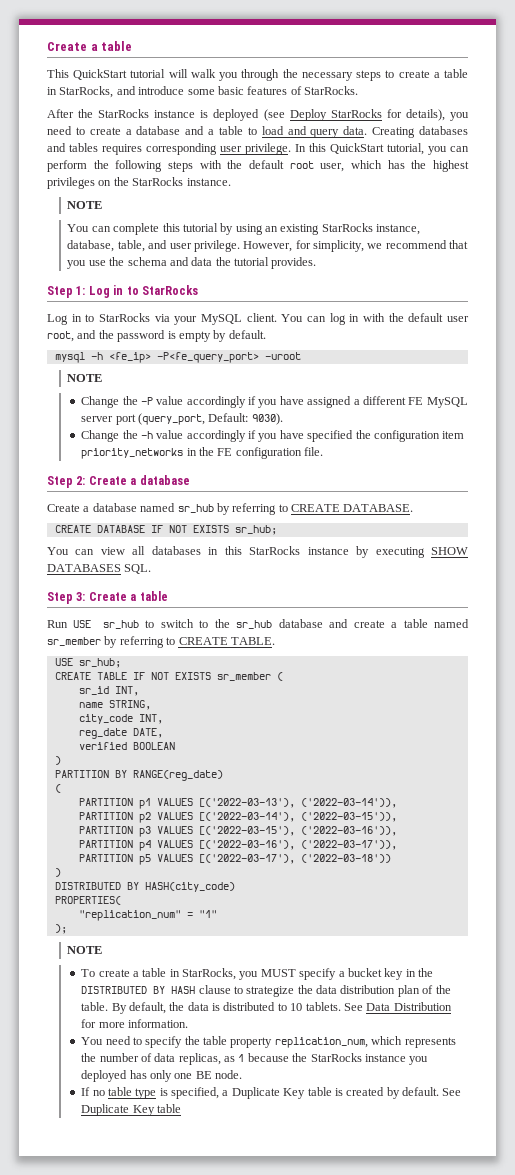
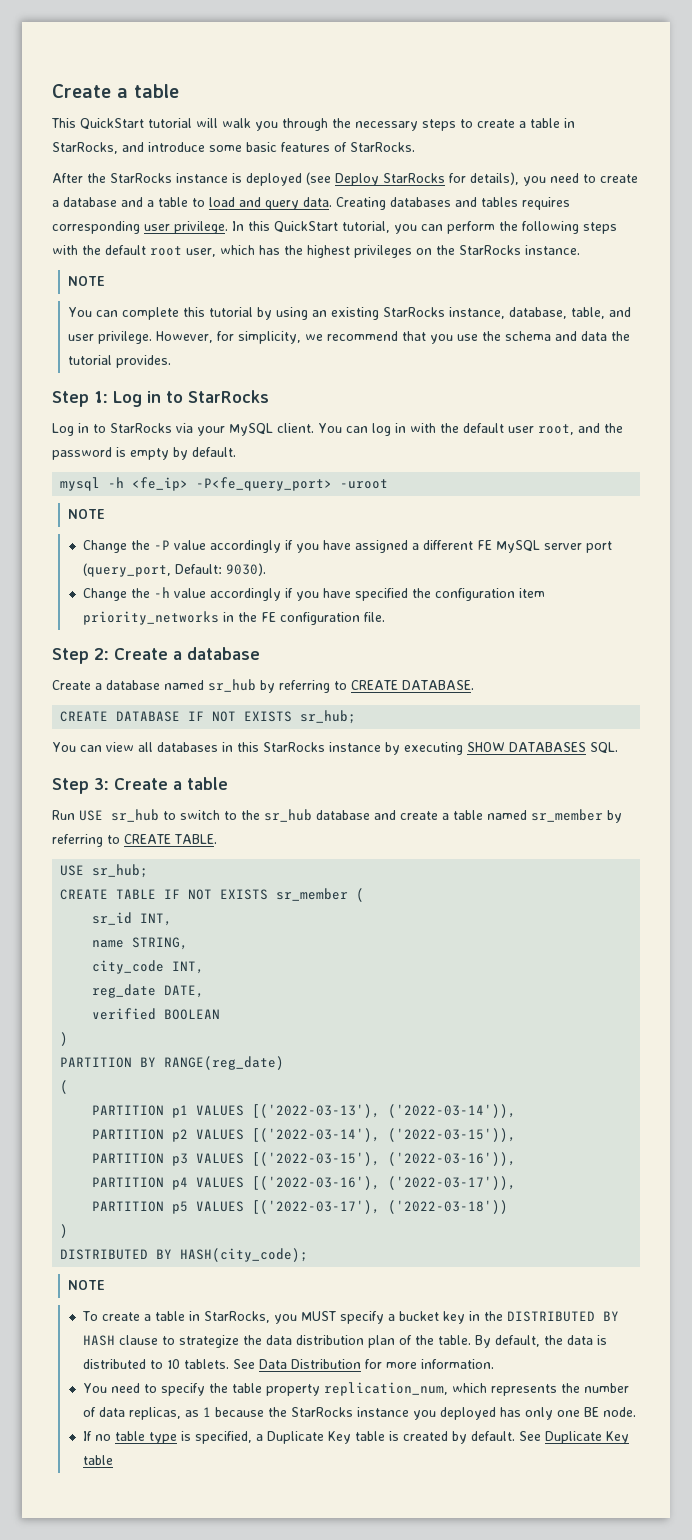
[144,882,235,892] [54,896,121,905] [78,910,217,921] [54,924,67,934] HASH(city_code) // PROPERTIES( // "replication_num" = "1" // ); -> [180,1248,309,1262] HASH(city_code);

